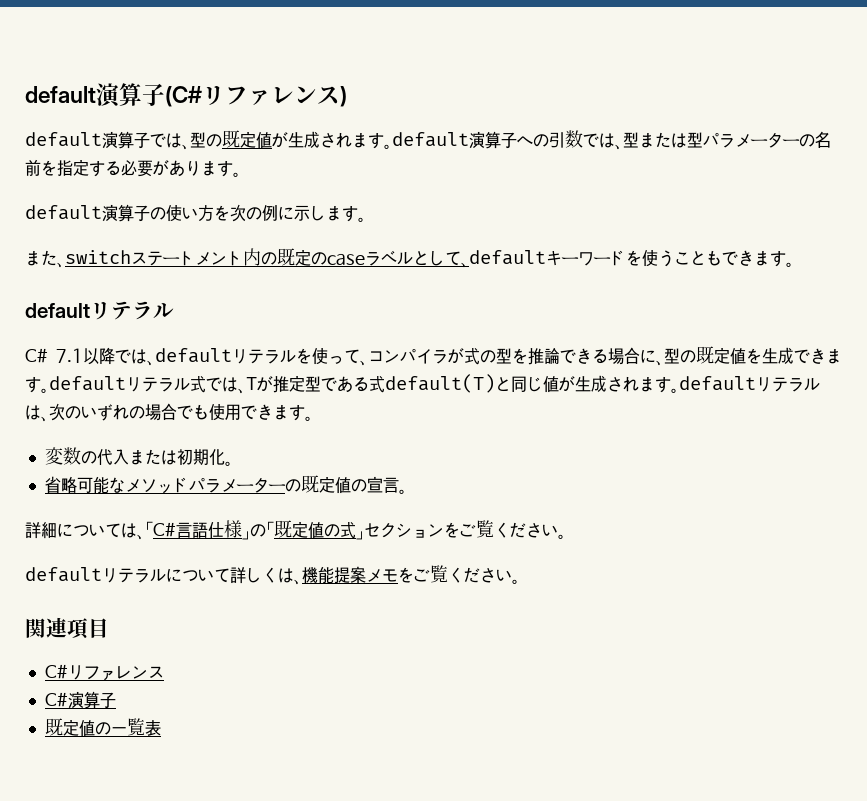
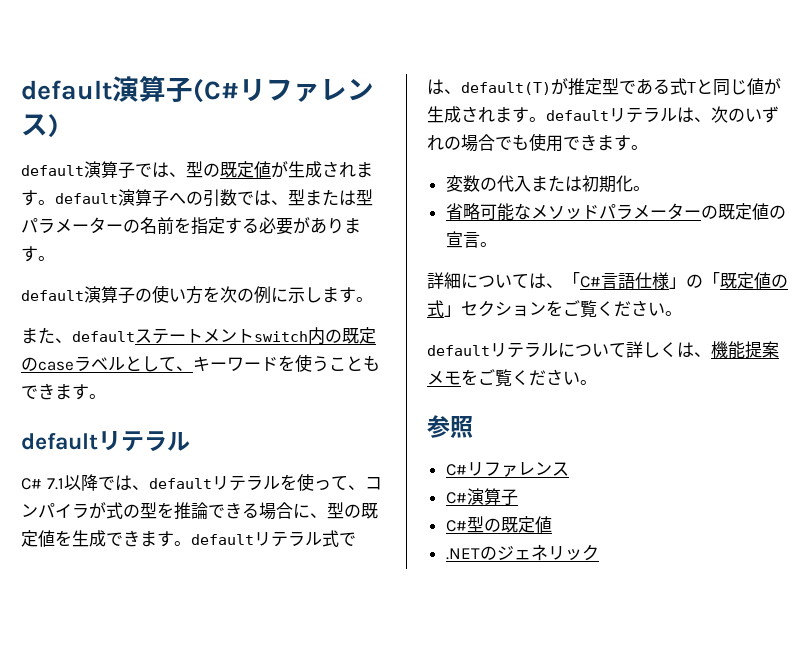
[65,250,131,264] switch -> [72,331,135,342] default
(243, 258) none -> [254,331,308,342] switch
[468,250,546,265] default -> (193, 368) none
[246,377,257,390] T -> [461,82,551,95] default(T)
[385,374,495,393] default(T) -> [687,82,696,93] T
[25,617,109,639] 関連項目 -> [427,415,473,438] 参照
[44,718,161,737] 既定値の一覧表 -> [445,516,552,533] [445,544,599,561] C#型の既定値 // .NETのジェネリック

